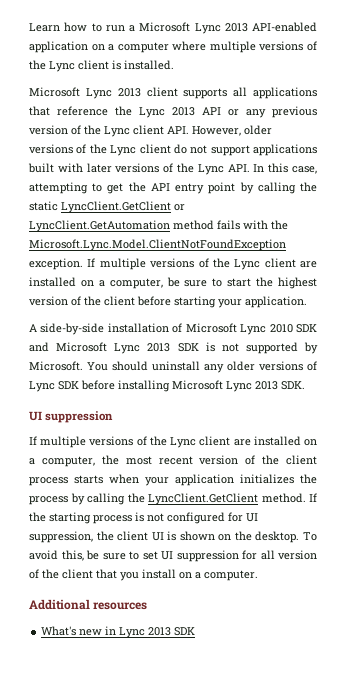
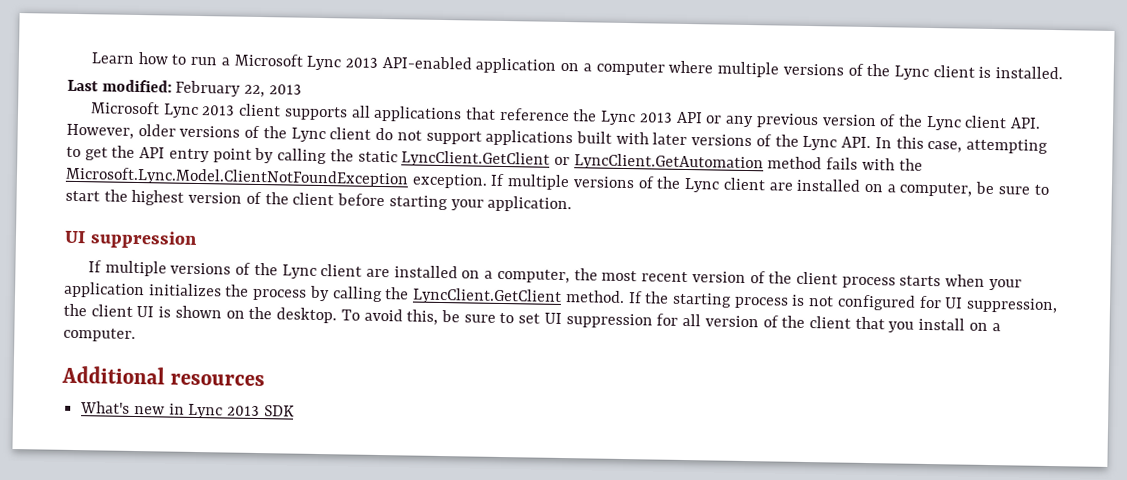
(174, 65) none -> [67,79,302,98] // Last modified: February 22, 2013
[29,323,317,335] [29,342,318,354] [29,361,317,373] [29,380,305,392] // A side-by-side installation of Microsoft Lync 2010 SDK and Microsoft Lync 2013 SDK is not supported by Microsoft. You should uninstall any older versions of Lync SDK before installing Microsoft Lync 2013 SDK. -> (573, 204) none

